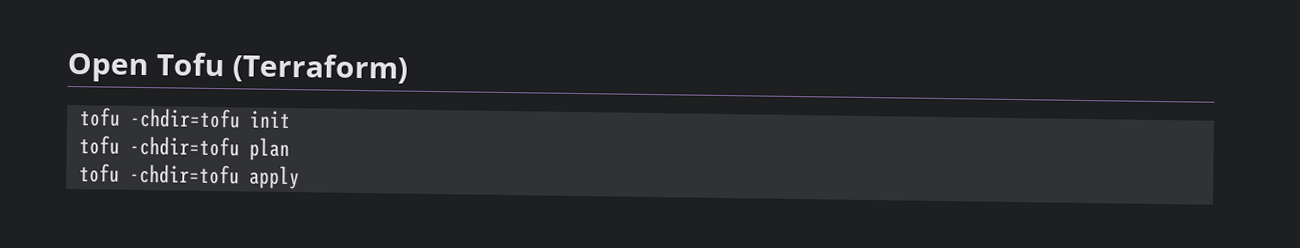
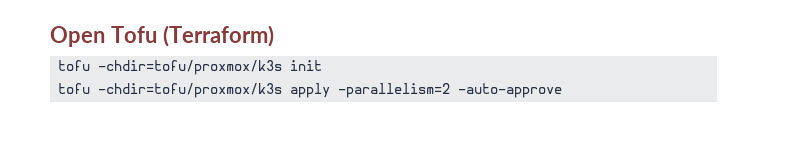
[128,107,241,129] -chdir=tofu -> [98,60,283,75] -chdir=tofu/proxmox/k3s
[128,135,290,162] [78,163,300,190] -chdir=tofu plan // tofu -chdir=tofu apply -> [98,83,563,98] -chdir=tofu/proxmox/k3s apply -parallelism=2 -auto-approve

